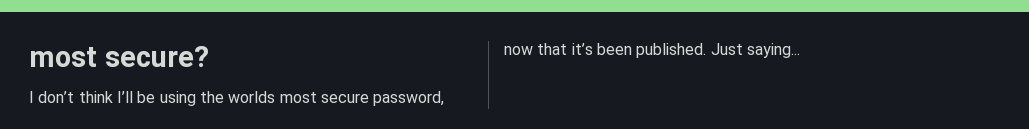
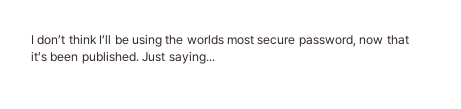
[29,46,209,67] most secure? // -> (31, 39) none

